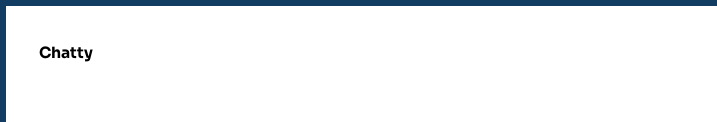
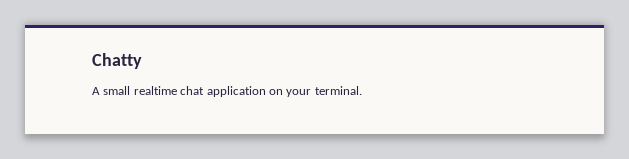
(93, 54) none -> [92,86,362,97] // A small realtime chat application on your terminal.

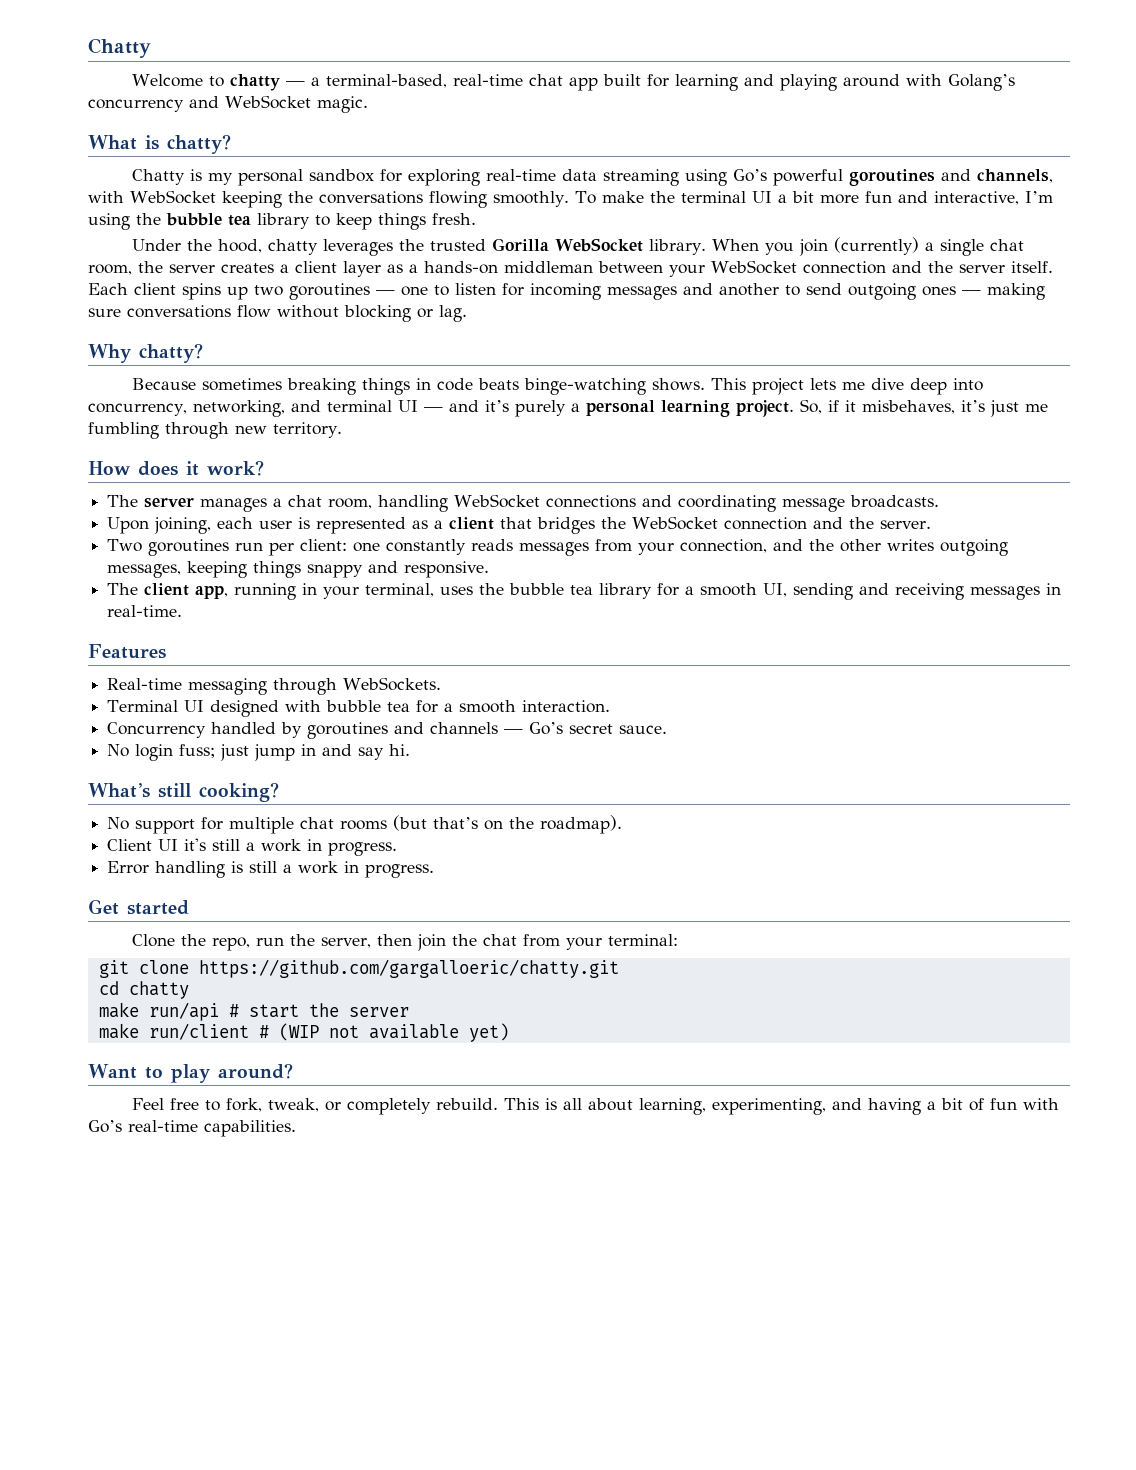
[92,86,362,97] A small realtime chat application on your terminal. -> [132,74,1016,91] [88,95,368,113] [88,134,231,154] [132,169,1054,186] [88,190,1053,208] [88,213,476,230] [132,237,1025,256] [88,260,1053,277] [88,283,1045,300] [88,305,467,322] [88,343,203,363] [132,378,984,395] [88,399,1048,417] [88,422,342,439] [88,460,264,476] [107,494,940,512] [107,516,932,534] [107,539,1009,556] [107,561,490,578] [107,583,1062,600] [107,605,183,617] [88,644,166,659] [107,677,442,695] [107,700,611,717] [107,722,668,739] [107,744,411,761] [88,782,279,802] [107,815,623,834] [107,838,398,856] [107,861,435,878] [88,899,189,915] [132,934,679,951] [98,959,619,978] [98,981,189,999] [98,1002,409,1021] [98,1023,509,1042] [88,1063,293,1083] [132,1098,1060,1115] [88,1120,296,1137] Welcome to chatty — a terminal-based, real-time chat app built for learning and playing around with Golang’s concurrency and WebSocket magic. // What is chatty? // Chatty is my personal sandbox for exploring real-time data streaming using Go’s powerful goroutines and channels, with WebSocket keeping the conversations flowing smoothly. To make the terminal UI a bit more fun and interactive, I’m using the bubble tea library to keep things fresh. // Under the hood, chatty leverages the trusted Gorilla WebSocket library. When you join (currently) a single chat room, the server creates a client layer as a hands-on middleman between your WebSocket connection and the server itself. Each client spins up two goroutines — one to listen for incoming messages and another to send outgoing ones — making sure conversations flow without blocking or lag. // Why chatty? // Because sometimes breaking things in code beats binge-watching shows. This project lets me dive deep into concurrency, networking, and terminal UI — and it’s purely a personal learning project. So, if it misbehaves, it’s just me fumbling through new territory. // How does it work? // The server manages a chat room, handling WebSocket connections and coordinating message broadcasts. // Upon joining, each user is represented as a client that bridges the WebSocket connection and the server. // Two goroutines run per client: one constantly reads messages from your connection, and the other writes outgoing messages, keeping things snappy and responsive. // The client app, running in your terminal, uses the bubble tea library for a smooth UI, sending and receiving messages in real-time. // Features // Real-time messaging through WebSockets. // Terminal UI designed with bubble tea for a smooth interaction. // Concurrency handled by goroutines and channels — Go’s secret sauce. // No login fuss; just jump in and say hi. // What’s still cooking? // No support for multiple chat rooms (but that’s on the roadmap). // Client UI it's still a work in progress. // Error handling is still a work in progress. // Get started // Clone the repo, run the server, then join the chat from your terminal: // git clone https://github.com/gargalloeric/chatty.git // cd chatty // make run/api # start the server // make run/client # (WIP not available yet) // Want to play around? // Feel free to fork, tweak, or completely rebuild. This is all about learning, experimenting, and having a bit of fun with Go’s real-time capabilities.

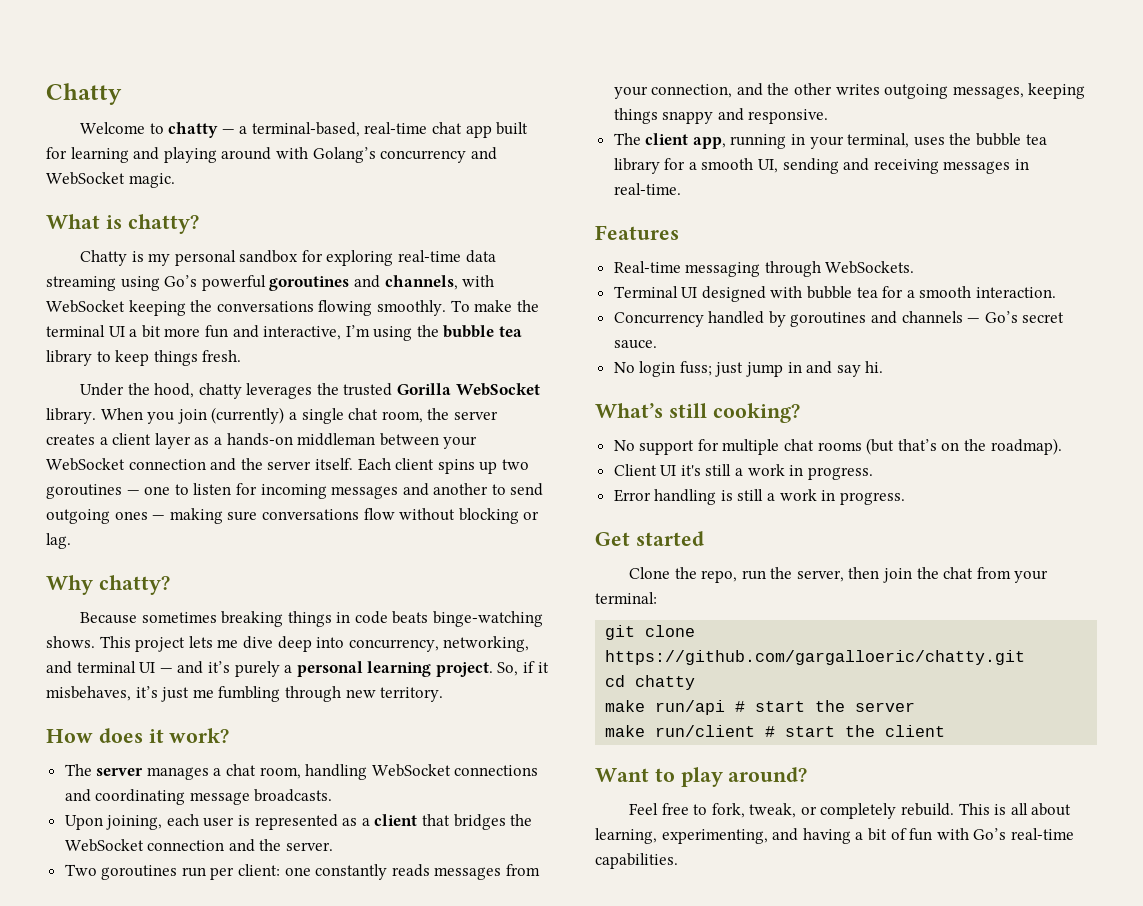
[278,1023,509,1042] (WIP not available yet) -> [785,725,946,737] start the client

